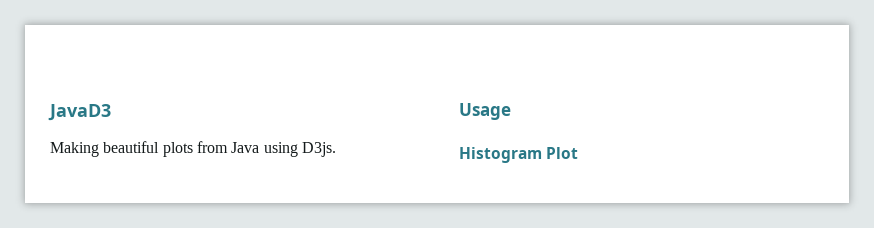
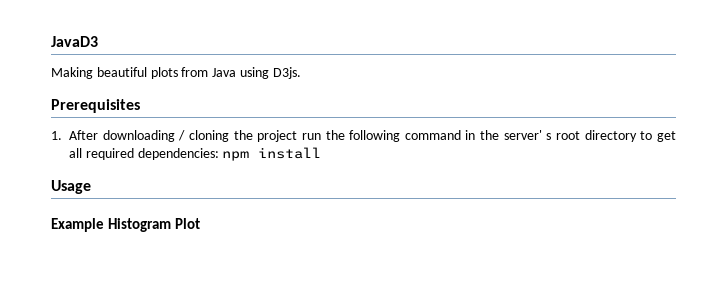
(336, 149) none -> [51,99,140,113] [51,130,676,142] [69,147,322,161] // Prerequisites // 1. After downloading / cloning the project run the following command in the server' s root directory to get all required dependencies: npm install
(511, 111) none -> [51,218,104,232] Example

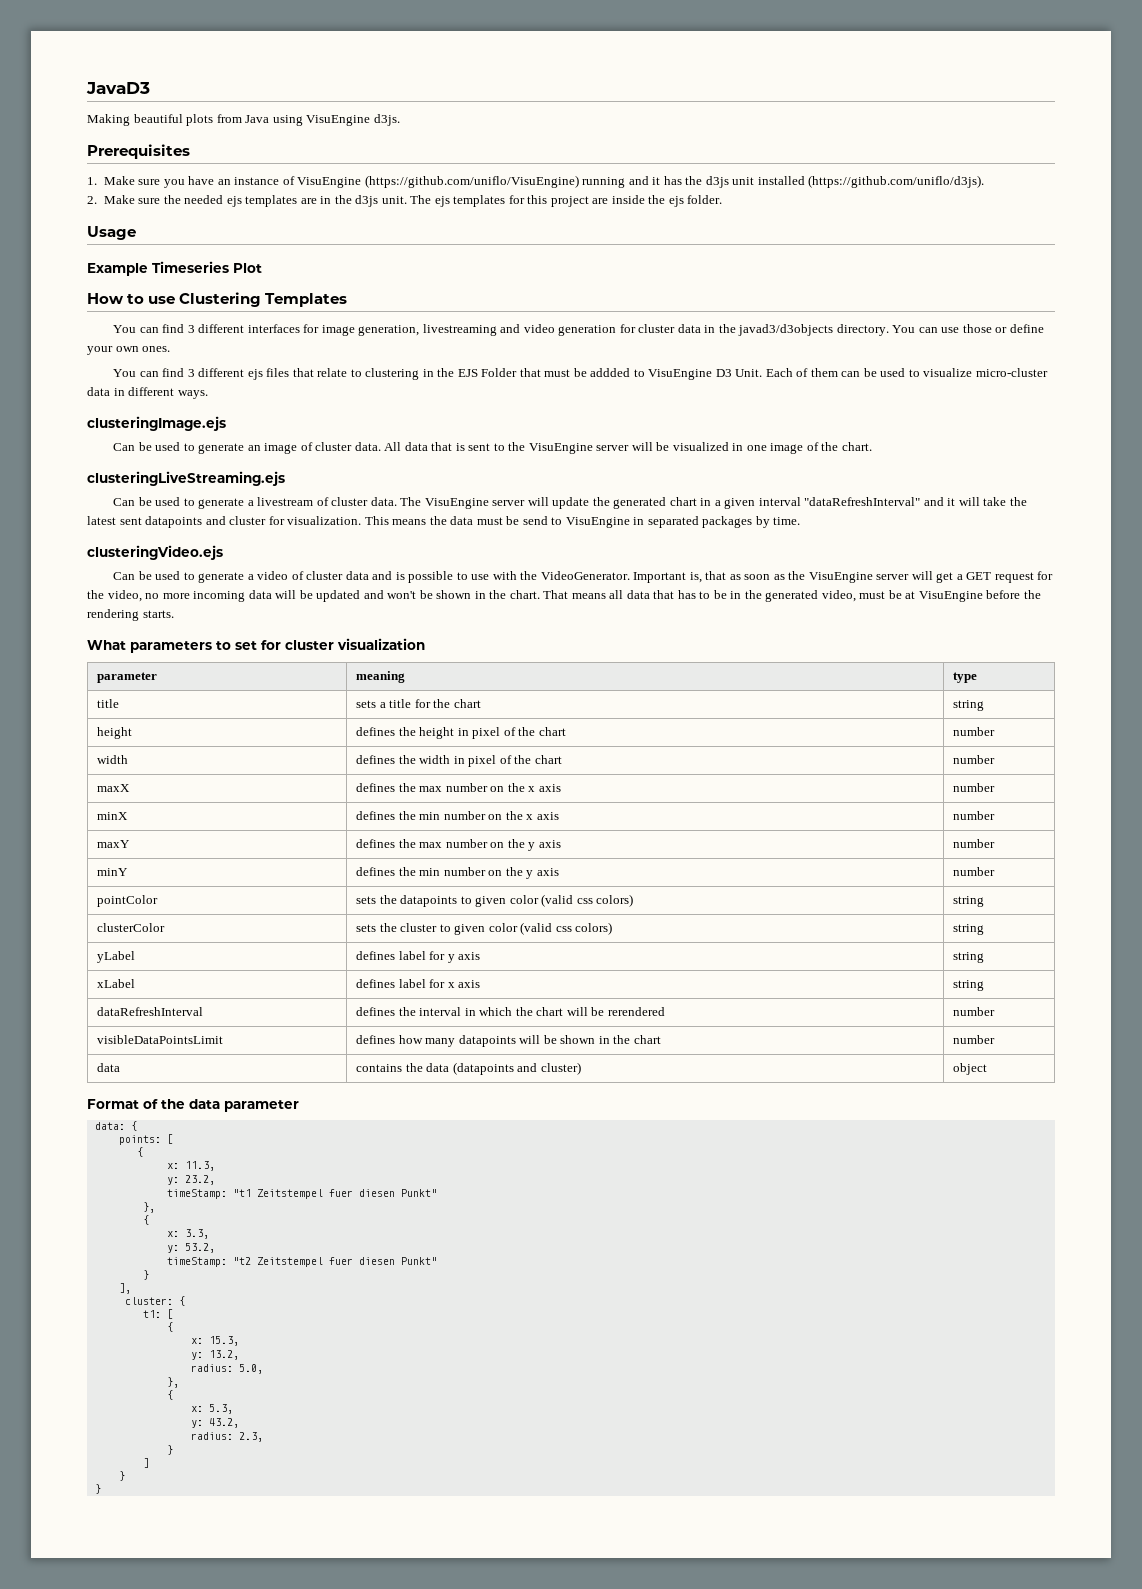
[272,67,301,79] D3js. -> [306,114,400,126] VisuEngine d3js.
[69,130,676,142] [69,147,322,161] After downloading / cloning the project run the following command in the server' s root directory to get all required dependencies: npm install -> [103,175,985,188] [87,195,723,207] Make sure you have an instance of VisuEngine (https://github.com/uniflo/VisuEngine) running and it has the d3js unit installed (https://github.com/uniflo/d3js). // 2. Make sure the needed ejs templates are in the d3js unit. The ejs templates for this project are inside the ejs folder.
[107,218,171,232] Histogram -> [152,261,229,273] Timeseries
(200, 223) none -> [87,292,348,307] [112,324,1044,336] [87,346,171,355] [112,368,1048,380] [87,387,208,399] [87,416,226,431] [112,442,872,454] [87,471,285,486] [112,497,1027,509] [87,516,801,528] [87,545,223,560] [112,571,1054,583] [87,590,1041,602] [87,609,174,621] [87,638,425,653] [97,672,158,683] [356,671,406,683] [953,672,978,683] [97,699,120,708] [356,699,481,708] [953,700,985,711] [97,727,133,739] [356,727,566,739] [953,727,996,736] [97,755,129,764] [356,755,562,767] [953,755,996,764] [97,784,131,792] [356,783,561,792] [953,783,996,792] [97,812,129,820] [356,811,559,820] [953,811,996,820] [97,840,131,848] [356,839,561,851] [953,839,996,848] [97,868,129,876] [356,867,559,879] [953,867,996,876] [97,895,159,907] [356,894,634,907] [953,896,985,907] [97,923,166,932] [356,922,613,935] [953,924,985,935] [97,951,136,963] [356,951,481,963] [953,952,985,963] [97,979,136,988] [356,979,481,988] [953,980,985,991] [97,1007,204,1016] [356,1007,665,1016] [953,1007,996,1016] [97,1035,224,1044] [356,1035,661,1047] [953,1035,996,1044] [97,1063,121,1072] [356,1062,581,1075] [953,1063,988,1075] [87,1099,299,1112] [94,1121,137,1131] [118,1134,173,1145] [136,1147,143,1157] [166,1161,215,1171] [166,1175,215,1185] [166,1189,437,1199] [142,1202,155,1213] [142,1215,149,1225] [166,1229,209,1239] [166,1243,215,1253] [166,1257,437,1267] [142,1270,149,1280] [118,1283,131,1294] [124,1296,185,1306] [142,1309,173,1319] [166,1322,173,1332] [190,1336,239,1346] [190,1350,239,1360] [190,1364,263,1374] [166,1377,179,1388] [166,1390,173,1400] [190,1404,233,1414] [190,1418,239,1428] [190,1432,263,1442] [166,1445,173,1455] [142,1458,149,1468] [118,1471,125,1481] [94,1484,101,1494] // How to use Clustering Templates // You can find 3 different interfaces for image generation, livestreaming and video generation for cluster data in the javad3/d3objects directory. You can use those or define your own ones. // You can find 3 different ejs files that relate to clustering in the EJS Folder that must be addded to VisuEngine D3 Unit. Each of them can be used to visualize micro-cluster data in different ways. // clusteringImage.ejs // Can be used to generate an image of cluster data. All data that is sent to the VisuEngine server will be visualized in one image of the chart. // clusteringLiveStreaming.ejs // Can be used to generate a livestream of cluster data. The VisuEngine server will update the generated chart in a given interval "dataRefreshInterval" and it will take the latest sent datapoints and cluster for visualization. This means the data must be send to VisuEngine in separated packages by time. // clusteringVideo.ejs // Can be used to generate a video of cluster data and is possible to use with the VideoGenerator. Important is, that as soon as the VisuEngine server will get a GET request for the video, no more incoming data will be updated and won't be shown in the chart. That means all data that has to be in the generated video, must be at VisuEngine before the rendering starts. // What parameters to set for cluster visualization // parameter | meaning | type // title | sets a title for the chart | string // height | defines the height in pixel of the chart | number // width | defines the width in pixel of the chart | number // maxX | defines the max number on the x axis | number // minX | defines the min number on the x axis | number // maxY | defines the max number on the y axis | number // minY | defines the min number on the y axis | number // pointColor | sets the datapoints to given color (valid css colors) | string // clusterColor | sets the cluster to given color (valid css colors) | string // yLabel | defines label for y axis | string // xLabel | defines label for x axis | string // dataRefreshInterval | defines the interval in which the chart will be rerendered | number // visibleDataPointsLimit | defines how many datapoints will be shown in the chart | number // data | contains the data (datapoints and cluster) | object // Format of the data parameter // data: { // points: [ // { // x: 11.3, // y: 23.2, // timeStamp: "t1 Zeitstempel fuer diesen Punkt" // }, // { // x: 3.3, // y: 53.2, // timeStamp: "t2 Zeitstempel fuer diesen Punkt" // } // ], // cluster: { // t1: [ // { // x: 15.3, // y: 13.2, // radius: 5.0, // }, // { // x: 5.3, // y: 43.2, // radius: 2.3, // } // ] // } // }

